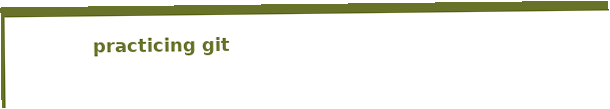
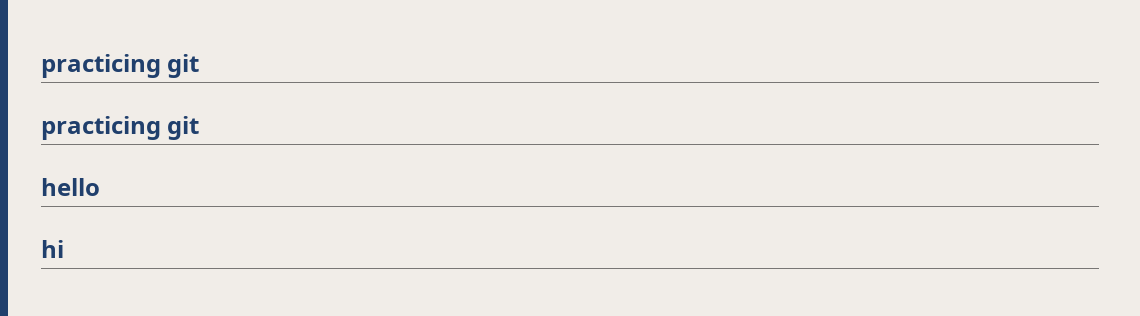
[92,36,230,57] practicing git -> [41,54,200,78] [41,116,200,140] [41,178,100,196] [41,240,64,258] practicing git // practicing git // hello // hi

